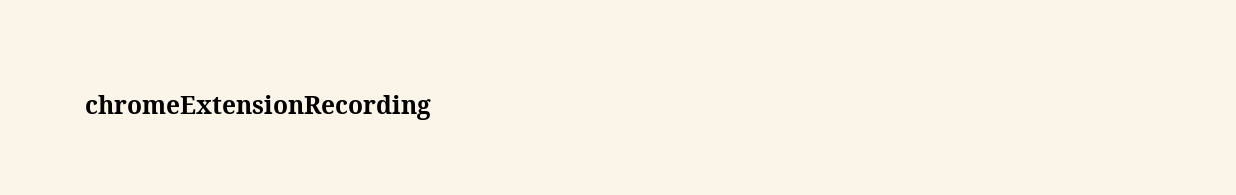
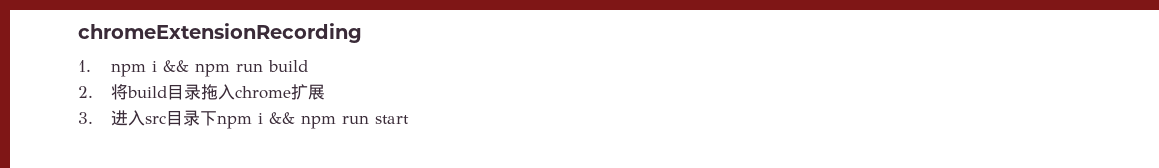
(431, 107) none -> [78,60,308,77] [78,84,325,100] [78,110,409,129] // 1. npm i && npm run build // 2.将build目录拖入chrome扩展 // 3.进入src目录下npm i && npm run start

